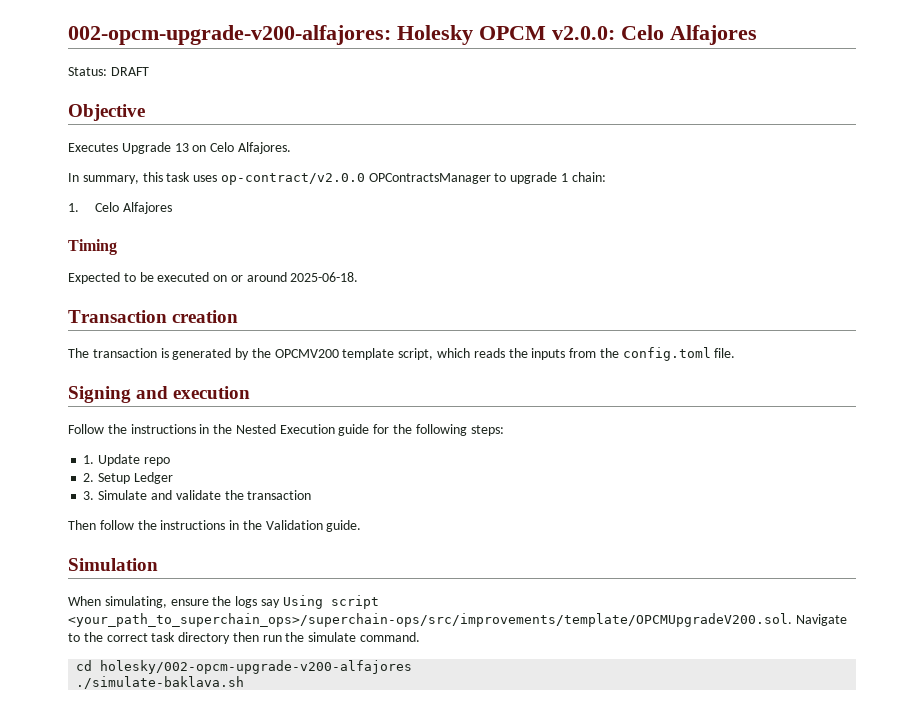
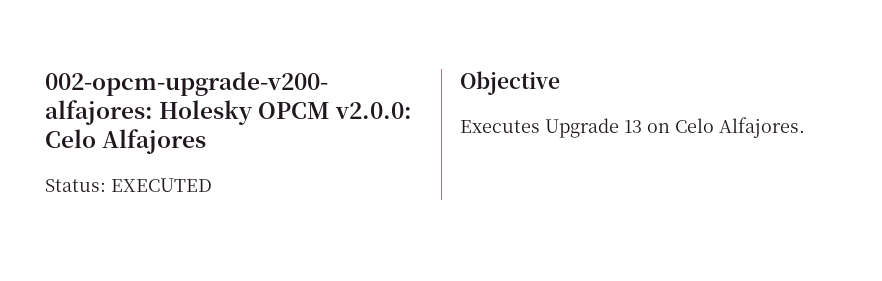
[110,67,149,76] DRAFT -> [111,178,212,192] EXECUTED
[68,172,606,185] [68,202,172,214] [68,239,117,255] [68,272,359,284] [68,310,239,323] [68,347,736,361] [68,386,251,403] [68,424,504,436] [83,454,170,466] [83,472,173,484] [83,490,312,500] [68,520,362,532] [68,558,158,571] [68,595,379,609] [68,613,847,627] [68,632,421,644] [76,660,413,674] [76,676,245,689] // In summary, this task uses op-contract/v2.0.0 OPContractsManager to upgrade 1 chain: // 1. Celo Alfajores // Timing // Expected to be executed on or around 2025-06-18. // Transaction creation // The transaction is generated by the OPCMV200 template script, which reads the inputs from the config.toml file. // Signing and execution // Follow the instructions in the Nested Execution guide for the following steps: // 1. Update repo // 2. Setup Ledger // 3. Simulate and validate the transaction // Then follow the instructions in the Validation guide. // Simulation // When simulating, ensure the logs say Using script <your_path_to_superchain_ops>/superchain-ops/src/improvements/template/OPCMUpgradeV200.sol. Navigate to the correct task directory then run the simulate command. // cd holesky/002-opcm-upgrade-v200-alfajores // ./simulate-baklava.sh -> (805, 127) none

